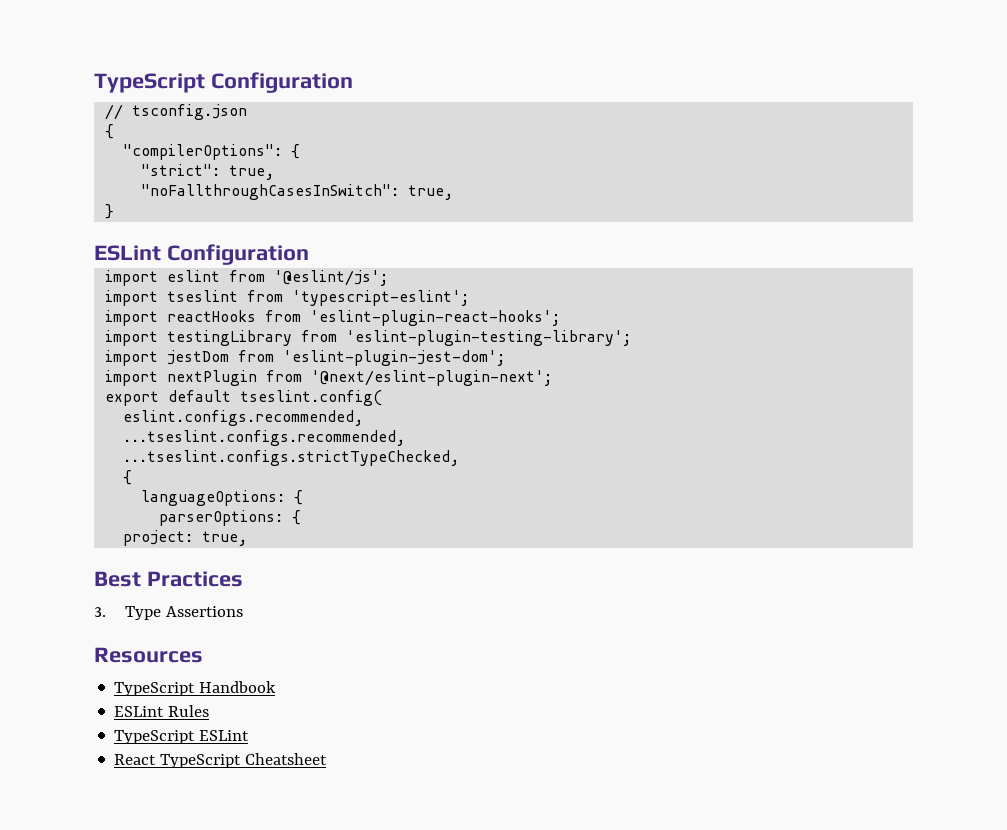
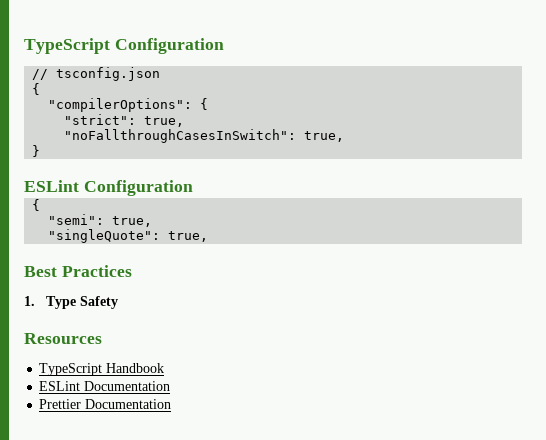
[105,270,389,286] [105,290,470,306] [105,310,561,326] [105,330,632,346] [105,350,506,366] [105,370,553,386] [105,390,383,406] [123,410,364,426] [123,430,406,446] [123,450,460,466] [123,470,133,485] [141,490,304,506] [159,510,302,526] [123,530,194,546] import eslint from '@eslint/js'; // import tseslint from 'typescript-eslint'; // import reactHooks from 'eslint-plugin-react-hooks'; // import testingLibrary from 'eslint-plugin-testing-library'; // import jestDom from 'eslint-plugin-jest-dom'; // import nextPlugin from '@next/eslint-plugin-next'; // export default tseslint.config( // eslint.configs.recommended, // ...tseslint.configs.recommended, // ...tseslint.configs.strictTypeChecked, // { // languageOptions: { // parserOptions: { // project: -> [32,199,41,211] [48,214,153,227] [48,229,161,243] { // "semi": true, // "singleQuote":
[94,606,243,620] 3. Type Assertions -> [24,296,118,309] 1. Type Safety
[168,705,210,717] [114,730,250,744] [114,753,328,768] Rules // TypeScript ESLint // React TypeScript Cheatsheet -> [84,381,171,391] [39,399,172,409] Documentation // Prettier Documentation

